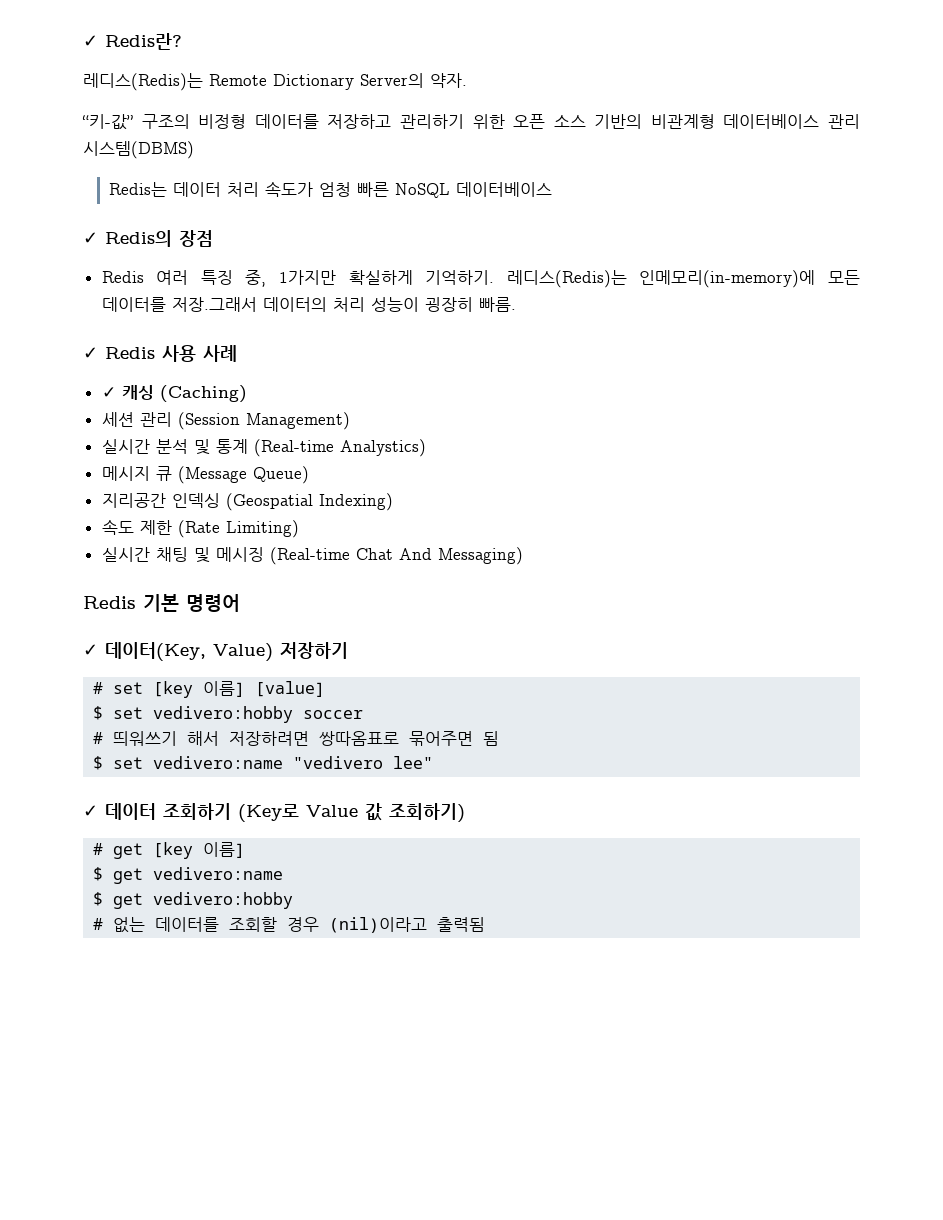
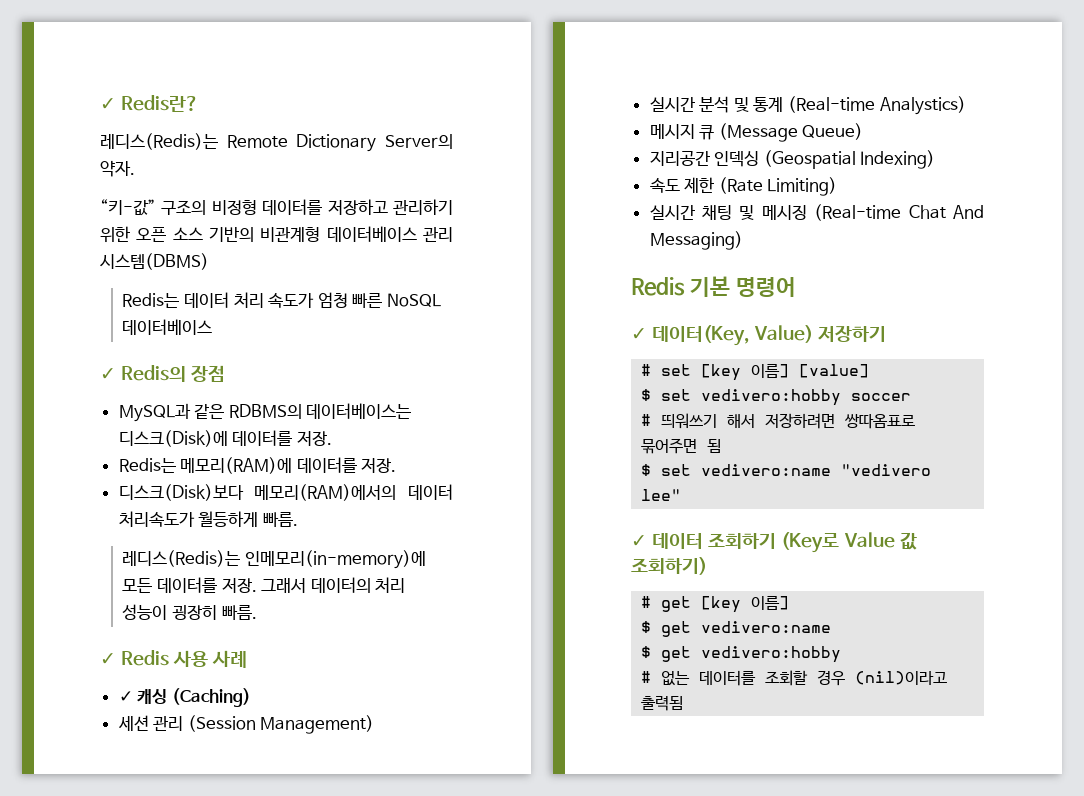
[101,270,495,287] Redis 여러 특징 중, 1가지만 확실하게 기억하기. -> [118,403,412,422] [118,430,332,447] [118,457,397,474] [118,484,453,501] [118,511,298,527] MySQL과 같은 RDBMS의 데이터베이스는 디스크(Disk)에 데이터를 저장. // Redis는 메모리(RAM)에 데이터를 저장. // 디스크(Disk)보다 메모리(RAM)에서의 데이터 처리속도가 월등하게 빠름. //
[171,297,257,312] 저장.그래서 -> [221,578,307,593] 저장. 그래서

